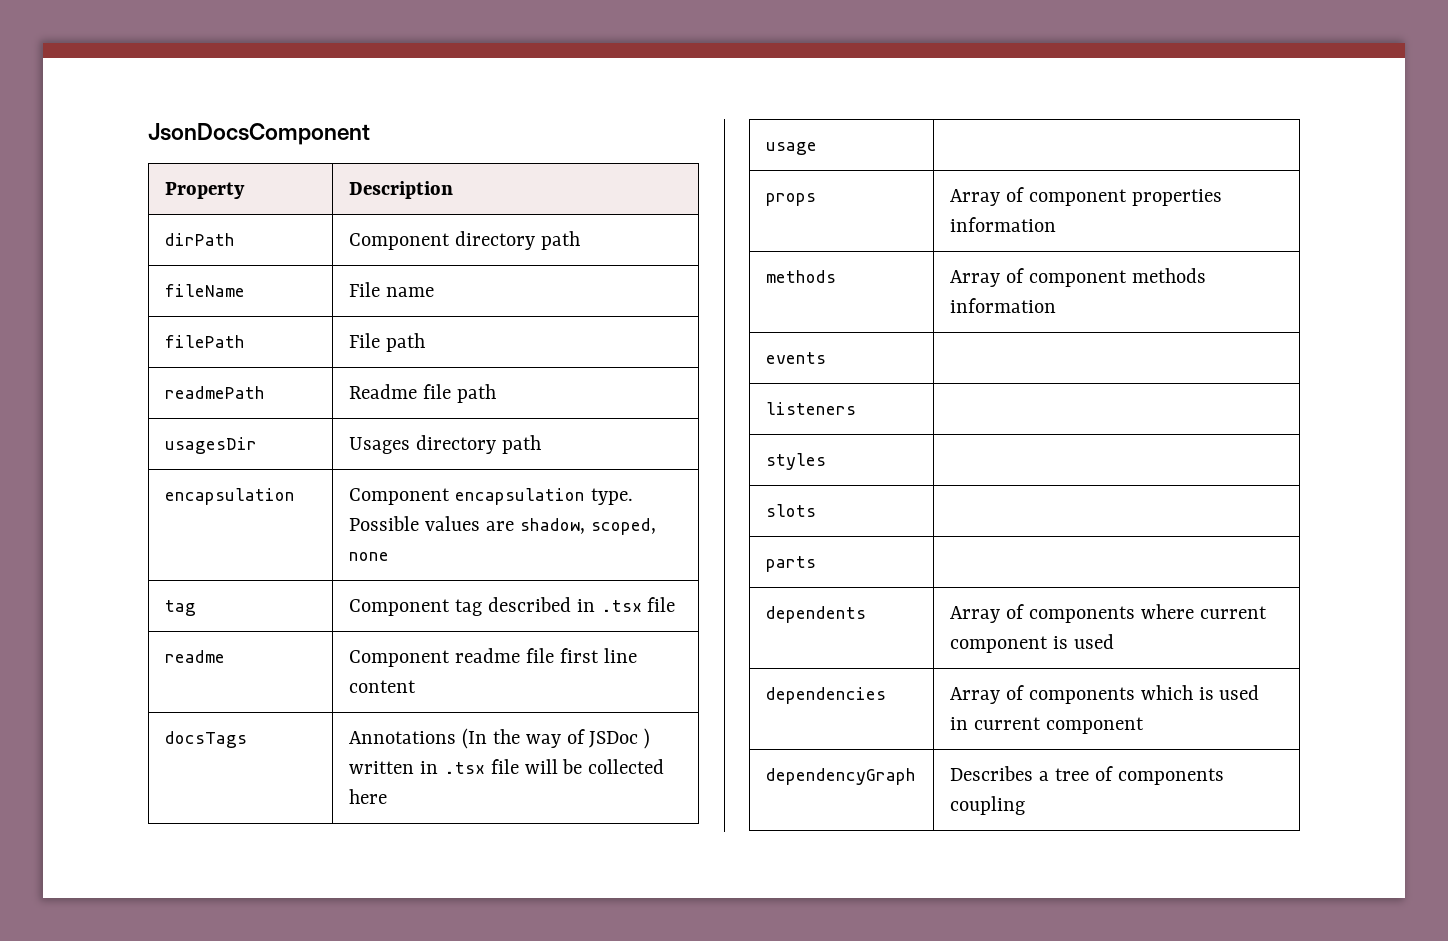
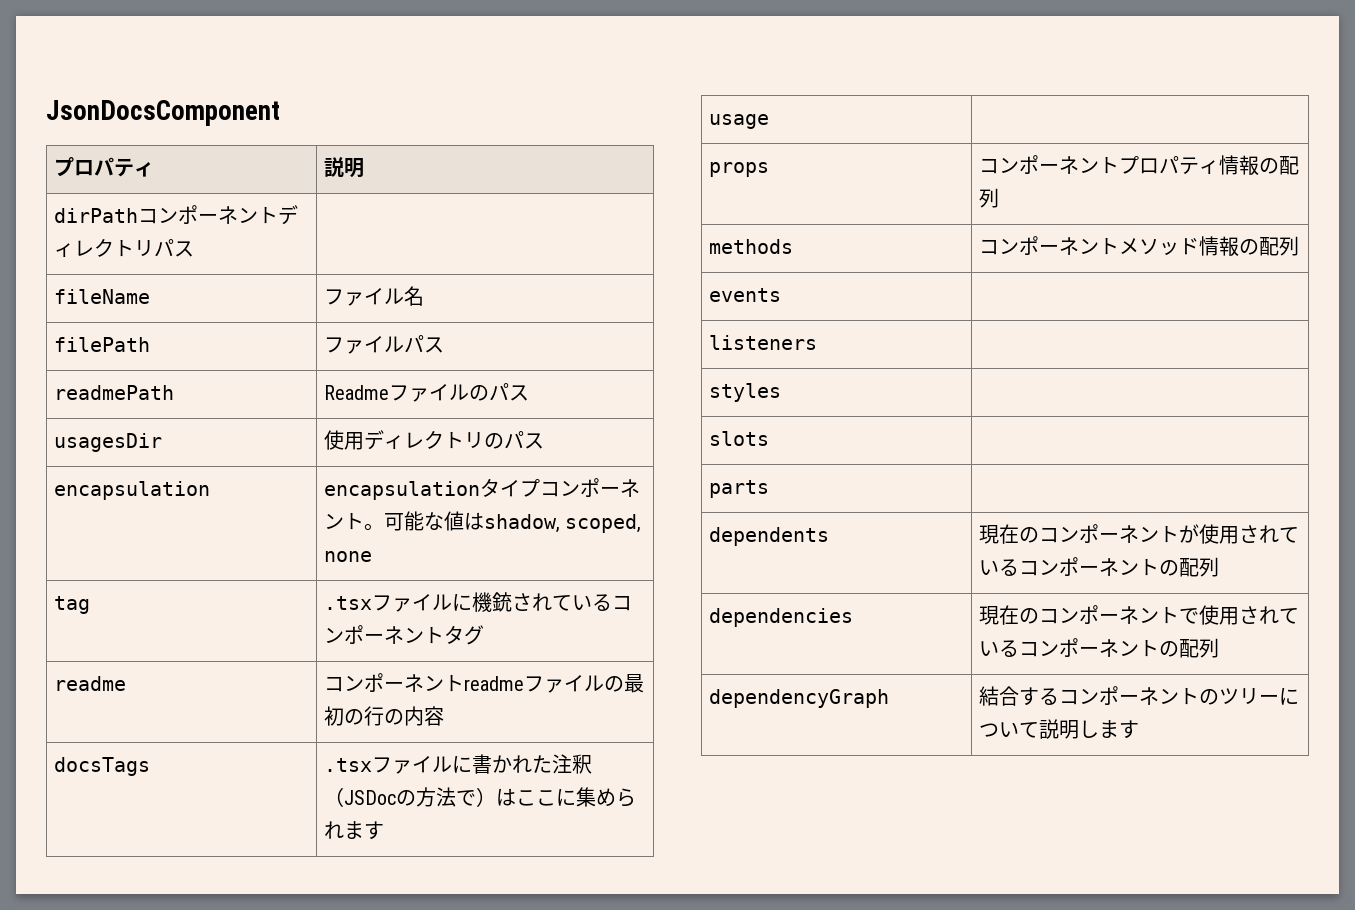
[164,182,245,199] [348,181,453,199] [164,233,235,246] [348,231,580,250] Property | Description // dirPath | Component directory path -> [54,157,155,177] [324,157,365,178] [54,205,299,225] [54,238,195,257] プロパティ | 説明 // dirPathコンポーネントディレクトリパス |
[348,282,434,297] File name -> [324,286,425,306] ファイル名
[348,333,425,352] File path -> [324,335,445,354] ファイルパス
[422,384,496,403] [164,437,257,454] [348,435,541,454] [164,488,295,505] [348,488,633,505] [348,516,656,535] [348,552,389,561] [164,600,196,616] [348,597,676,616] [164,650,225,663] [348,648,637,667] [348,680,416,693] [164,731,247,748] [348,728,651,749] [348,759,665,774] [348,789,387,804] [765,142,817,155] [765,193,816,206] [949,187,1222,206] [949,217,1056,232] [765,270,836,283] [949,268,1206,287] [949,298,1056,313] file path // usagesDir | Usages directory path // encapsulation | Component encapsulation type. Possible values are shadow, scoped, none // tag | Component tag described in .tsx file // readme | Component readme file first line content // docsTags | Annotations (In the way of JSDoc ) written in .tsx file will be collected here // usage | // props | Array of component properties information // methods | Array of component methods information -> [389,383,530,402] [54,433,163,452] [324,430,545,450] [54,481,211,500] [324,478,641,500] [324,511,642,533] [324,551,373,562] [54,596,91,614] [324,592,633,612] [324,625,485,645] [54,676,127,691] [324,673,645,693] [324,706,445,726] [54,757,151,776] [324,754,593,774] [324,787,637,807] [324,821,385,840] [709,114,770,129] [709,162,770,177] [979,155,1300,176] [979,188,1000,208] [709,239,794,254] [979,236,1300,257] ファイルのパス // usagesDir | 使用ディレクトリのパス // encapsulation | encapsulationタイプコンポーネント。可能な値はshadow, scoped, none // tag | .tsxファイルに機銃されているコンポーネントタグ // readme | コンポーネントreadmeファイルの最初の行の内容 // docsTags | .tsxファイルに書かれた注釈（JSDocの方法で）はここに集められます // usage | // props | コンポーネントプロパティ情報の配列 // methods | コンポーネントメソッド情報の配列
[949,604,1267,623] [949,634,1114,653] [765,687,886,704] [949,685,1260,704] [949,717,1144,734] [765,768,916,785] [949,766,1224,785] [949,796,1025,815] Array of components where current component is used // dependencies | Array of components which is used in current component // dependencyGraph | Describes a tree of components coupling -> [979,524,1300,544] [979,557,1220,577] [709,608,854,627] [979,605,1300,625] [979,638,1220,658] [709,689,890,708] [979,686,1300,706] [979,719,1140,739] 現在のコンポーネントが使用されているコンポーネントの配列 // dependencies | 現在のコンポーネントで使用されているコンポーネントの配列 // dependencyGraph | 結合するコンポーネントのツリーについて説明します

